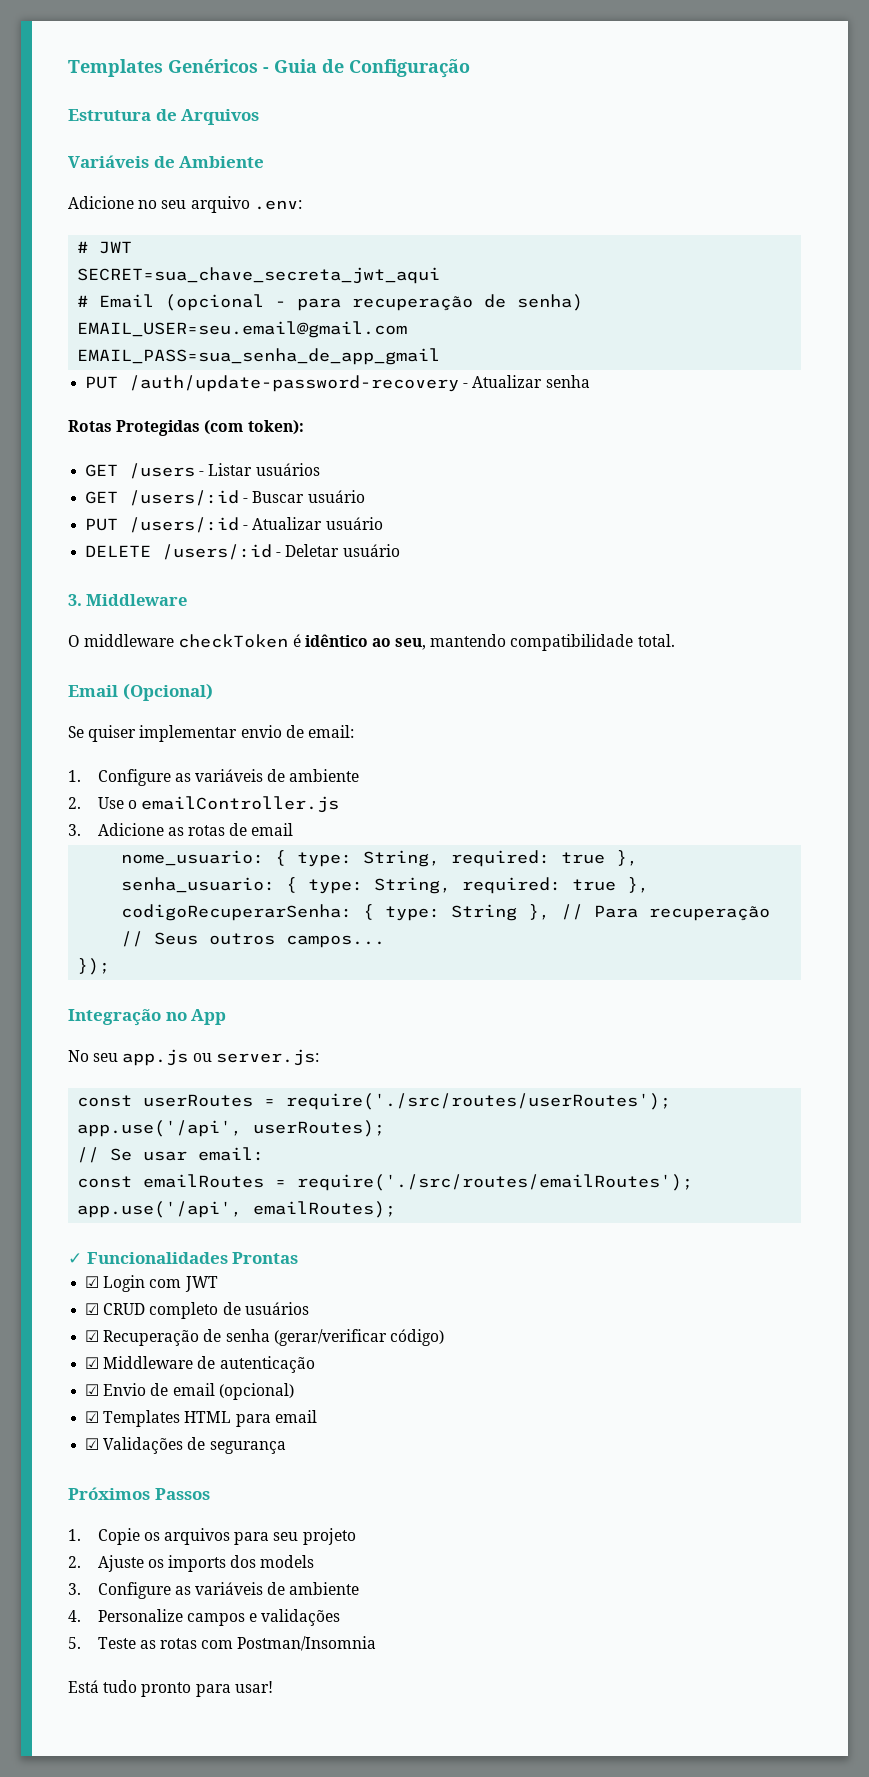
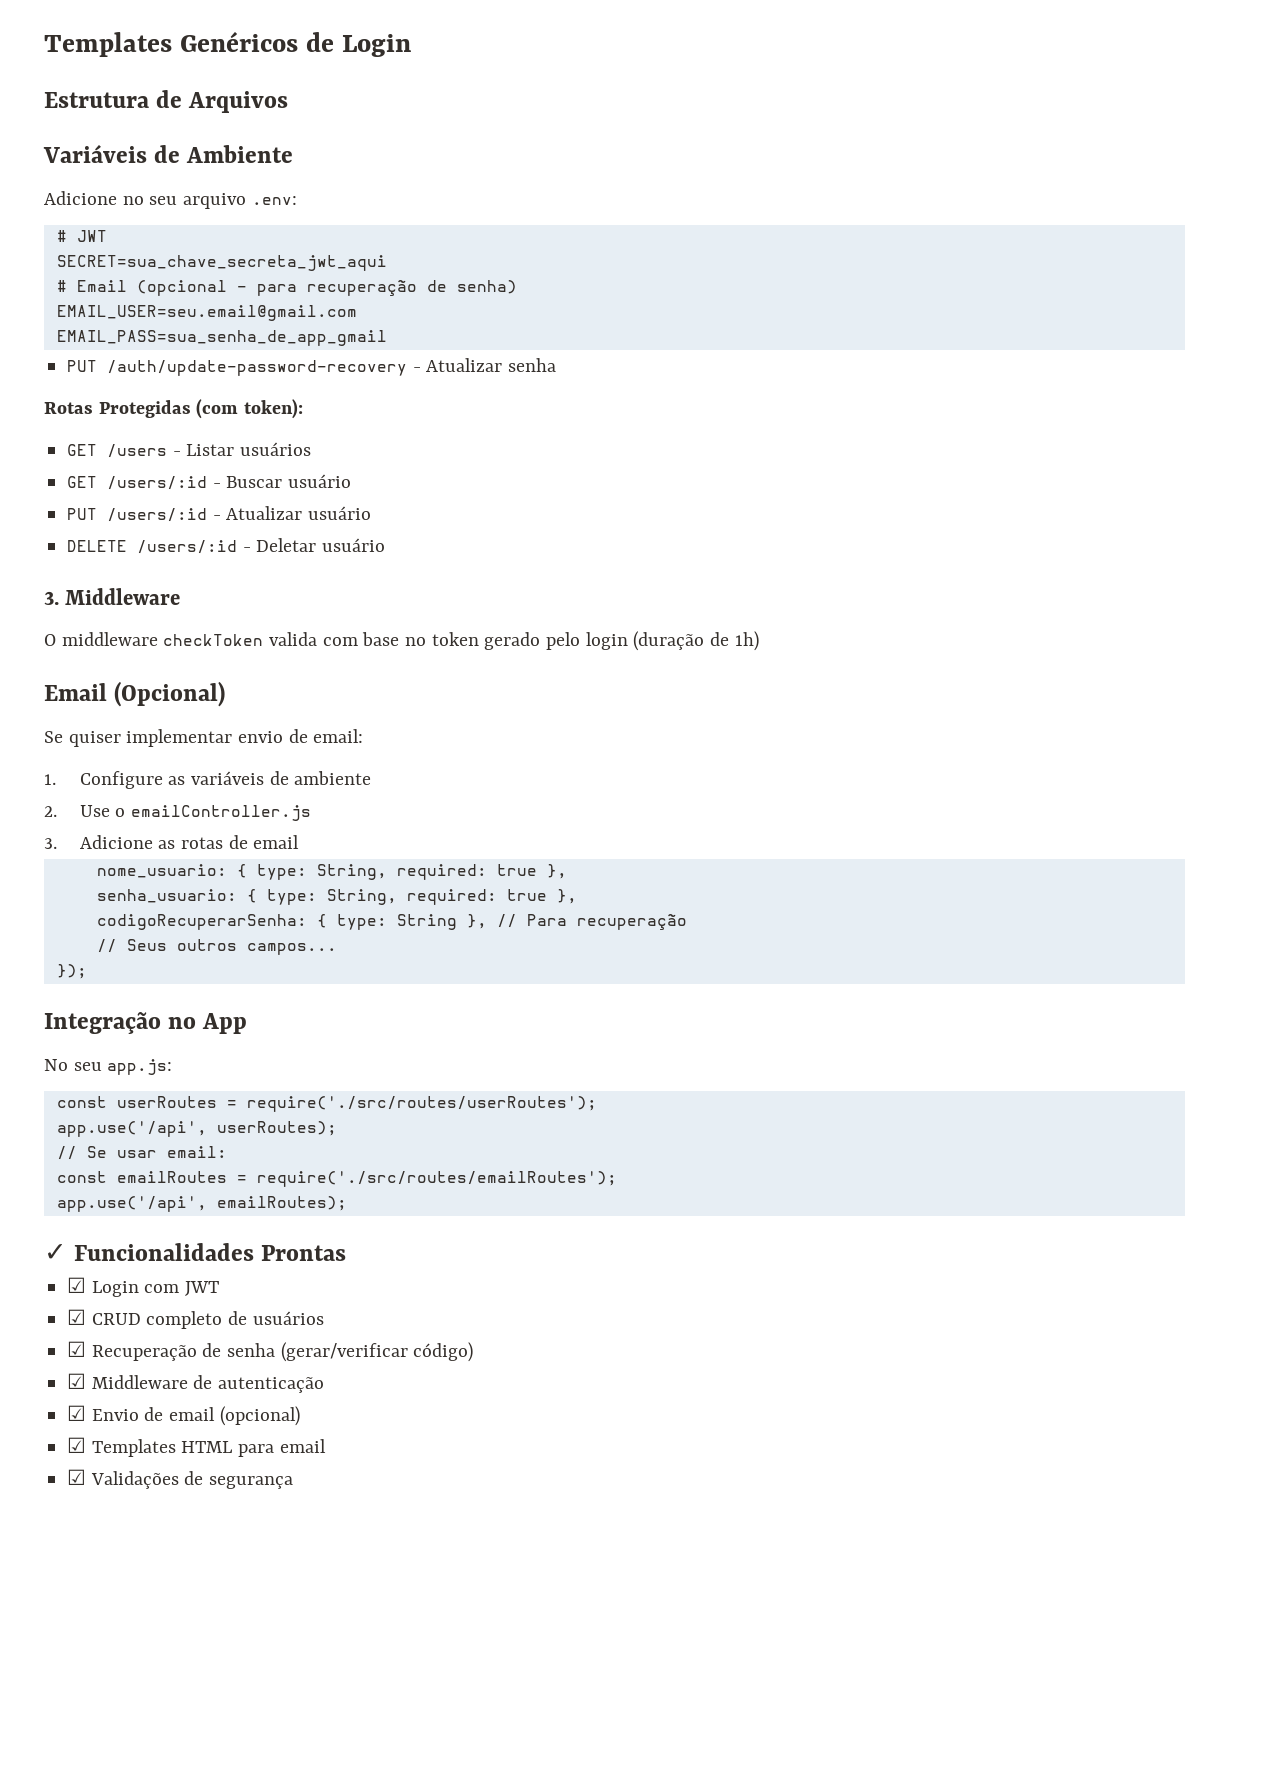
[263,59,470,78] - Guia de Configuração -> [305,32,411,57] de Login
[292,634,675,651] é idêntico ao seu, mantendo compatibilidade total. -> [269,631,759,651] valida com base no token gerado pelo login (duração de 1h)
[122,1049,319,1066] app.js ou server.js: -> [107,1059,173,1075] app.js:
[68,1487,210,1500] [68,1528,356,1545] [68,1555,315,1572] [68,1582,360,1599] [68,1609,341,1626] [68,1636,377,1651] [68,1680,273,1697] // Próximos Passos // 1. Copie os arquivos para seu projeto // 2. Ajuste os imports dos models // 3. Configure as variáveis de ambiente // 4. Personalize campos e validações // 5. Teste as rotas com Postman/Insomnia // Está tudo pronto para usar! -> (294, 1482) none

